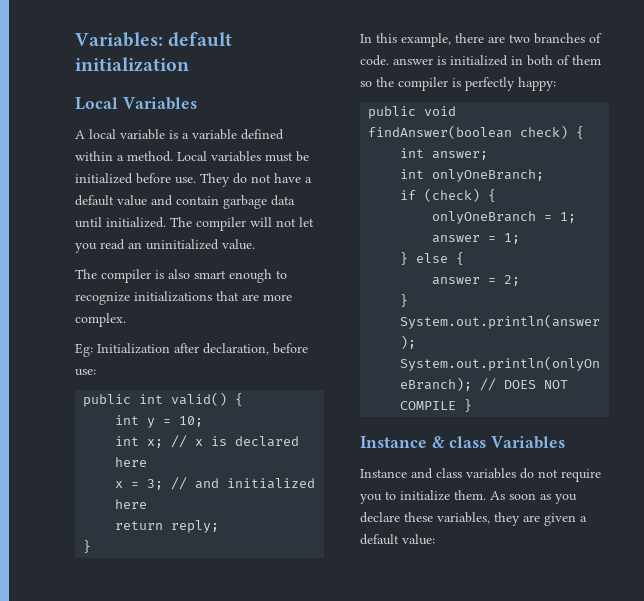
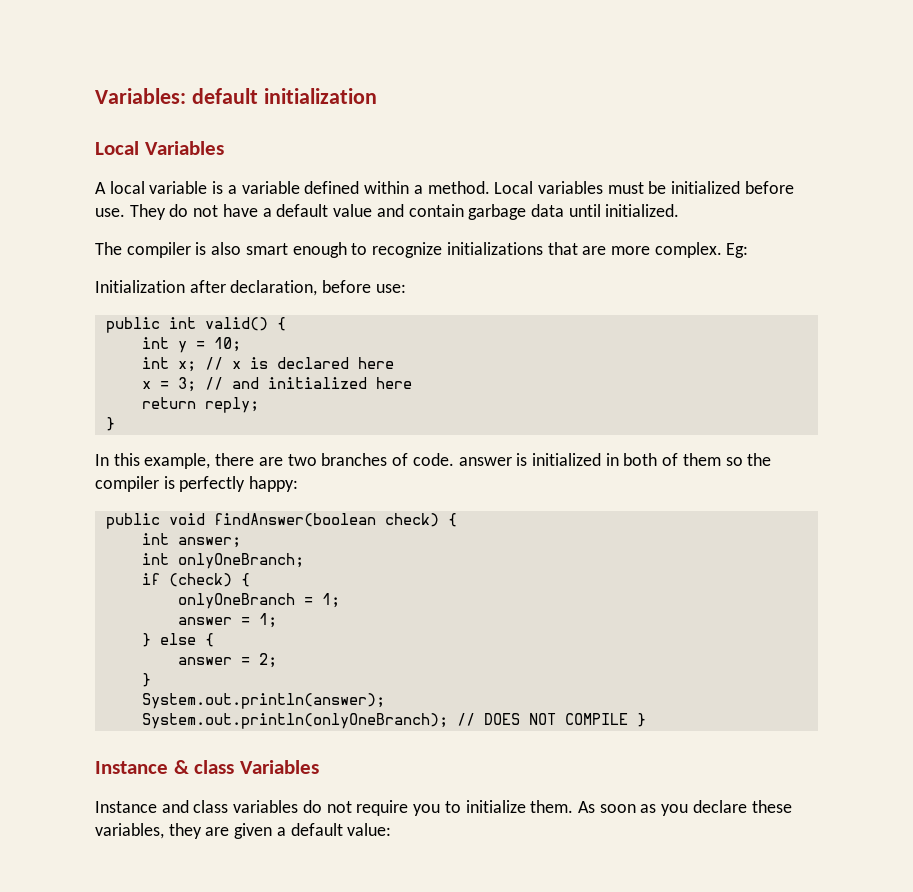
[170,217,314,231] [75,239,255,253] The compiler will not let you read an uninitialized value. -> (680, 210) none
[75,343,93,357] // Eg: -> [726,243,749,258] Eg: //

